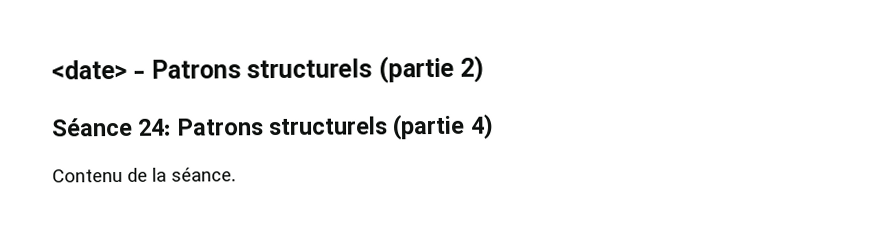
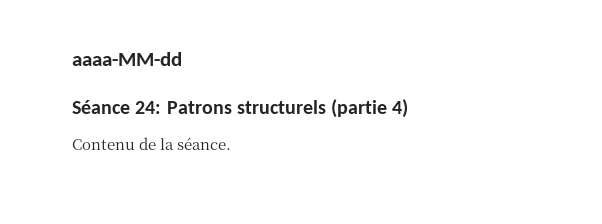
[51,55,484,84] <date> - Patrons structurels (partie 2) -> [72,52,182,66] aaaa-MM-dd

